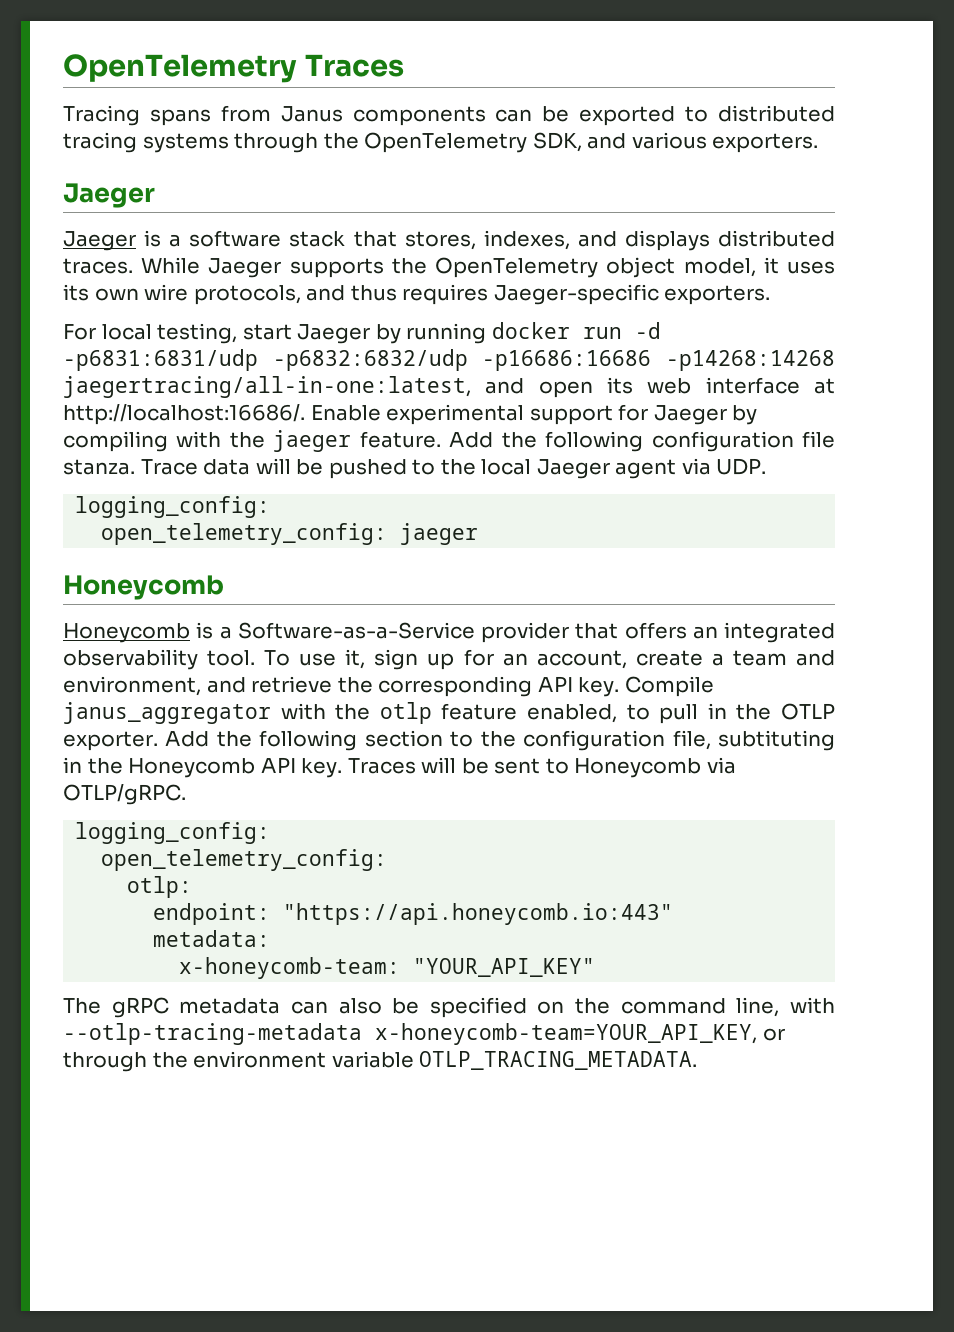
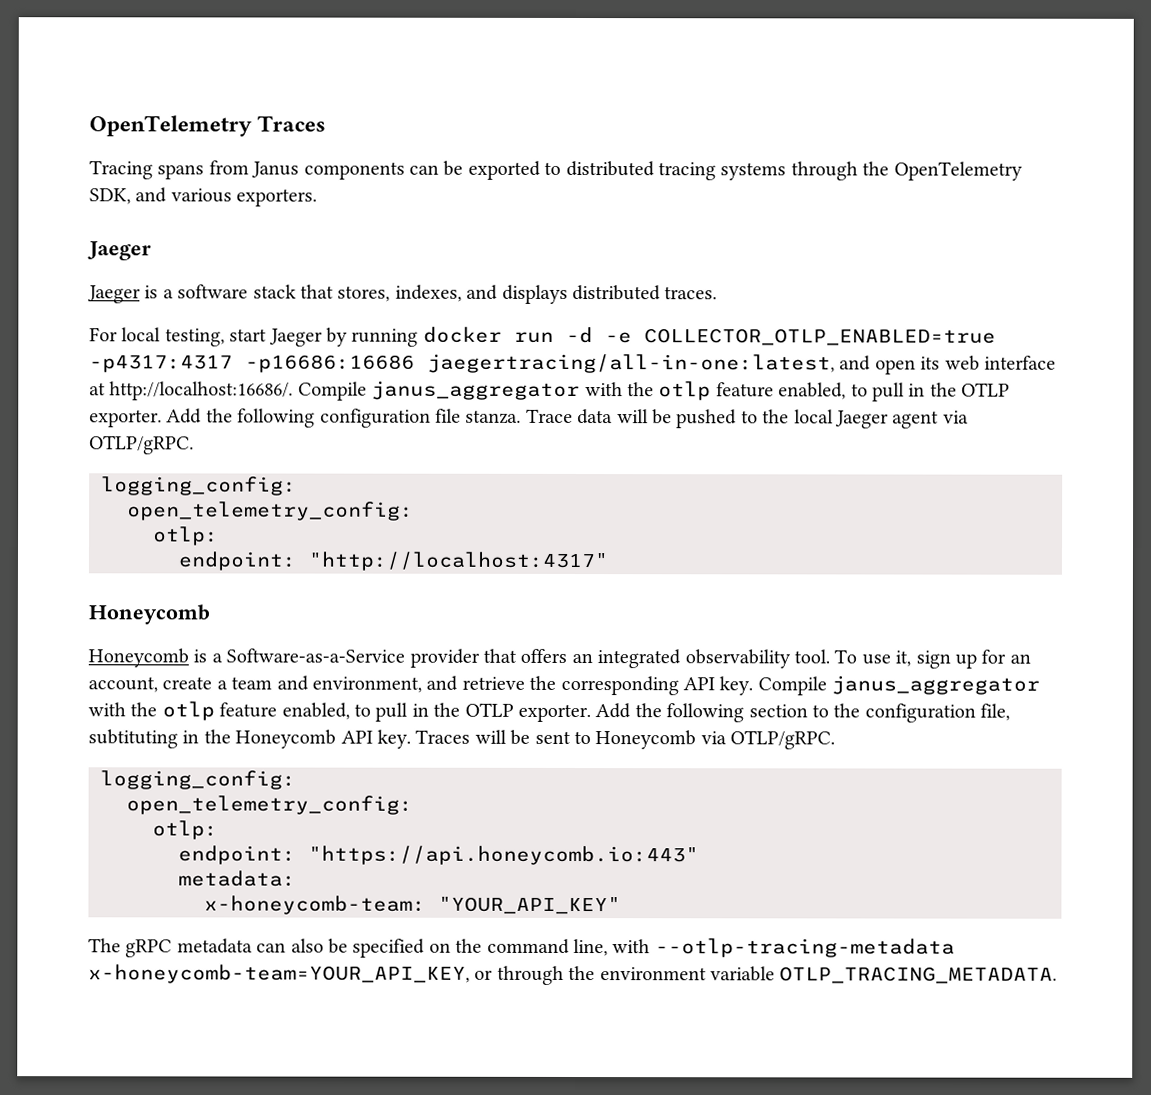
[141,257,835,278] [63,284,771,305] While Jaeger supports the OpenTelemetry object model, it uses its own wire protocols, and thus requires Jaeger-specific exporters. -> (718, 293) none
[63,349,835,371] -p6831:6831/udp -p6832:6832/udp -p16686:16686 -p14268:14268 -> [604,328,996,346] [89,354,415,373] -e COLLECTOR_OTLP_ENABLED=true -p4317:4317 -p16686:16686
[310,404,758,425] [63,430,441,452] Enable experimental support for Jaeger by compiling with the jaeger feature. -> [297,380,1011,402] [89,409,162,428] Compile janus_aggregator with the otlp feature enabled, to pull in the OTLP exporter.
[716,458,767,475] [75,496,271,518] [101,523,479,545] UDP. // logging_config: // open_telemetry_config: jaeger -> [89,435,194,455] [101,476,297,496] [127,501,414,521] [153,526,219,546] [178,551,608,572] OTLP/gRPC. // logging_config: // open_telemetry_config: // otlp: // endpoint: "http://localhost:4317"

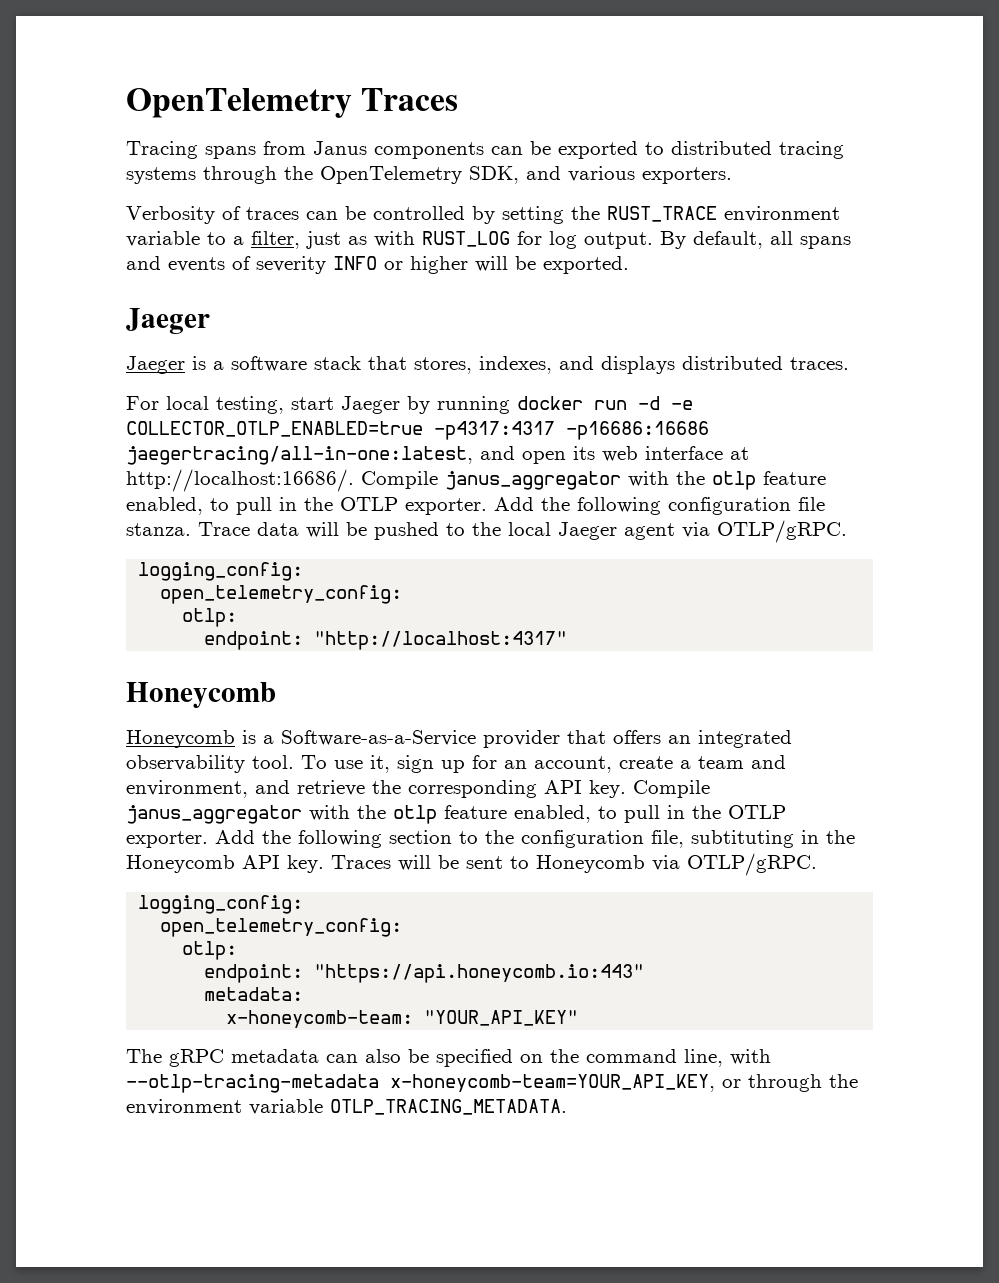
(318, 197) none -> [126,206,840,224] [126,231,851,249] [126,256,629,274] // Verbosity of traces can be controlled by setting the RUST_TRACE environment variable to a filter, just as with RUST_LOG for log output. By default, all spans and events of severity INFO or higher will be exported.

